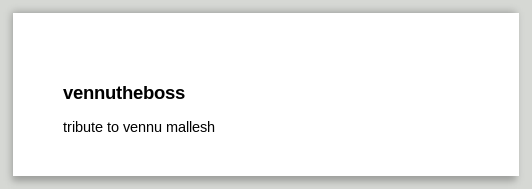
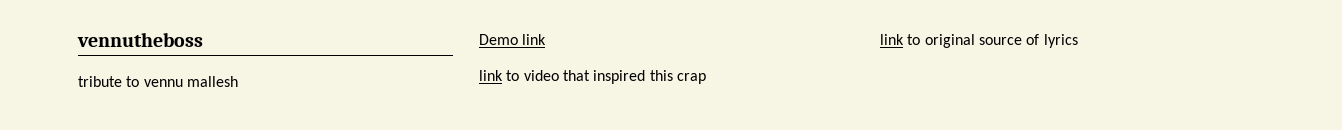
(215, 126) none -> [479,34,547,45] [479,70,706,84] [880,34,1078,48] // Demo link // link to video that inspired this crap // link to original source of lyrics

